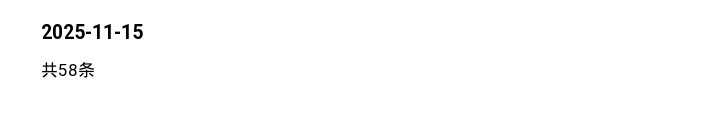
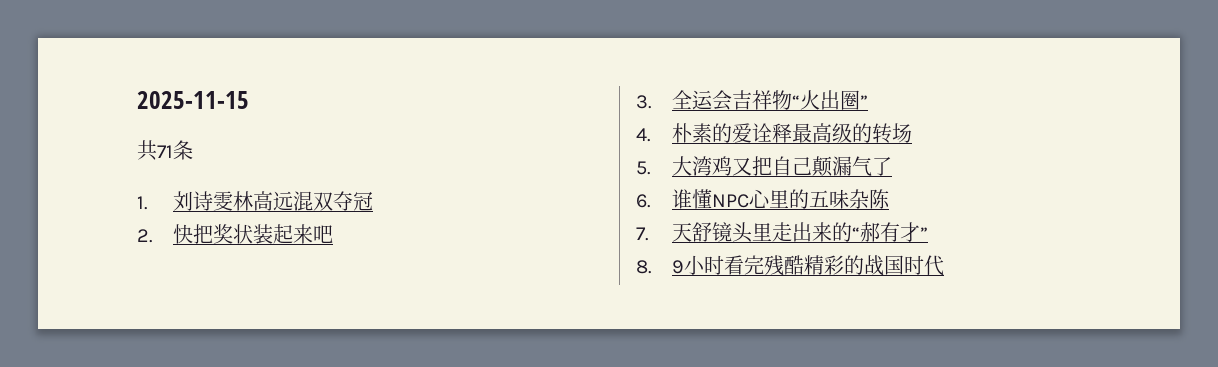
[58,64,78,76] 58 -> [157,145,173,158] 71
(95, 70) none -> [137,191,373,211] [137,224,333,244] [636,90,868,111] [636,123,912,144] [636,156,892,177] [636,189,890,209] [636,222,928,243] [636,255,944,276] // 1.刘诗雯林高远混双夺冠 // 2.快把奖状装起来吧 // 3.全运会吉祥物“火出圈” // 4.朴素的爱诠释最高级的转场 // 5.大湾鸡又把自己颠漏气了 // 6.谁懂NPC心里的五味杂陈 // 7.天舒镜头里走出来的“郝有才” // 8. 9小时看完残酷精彩的战国时代

